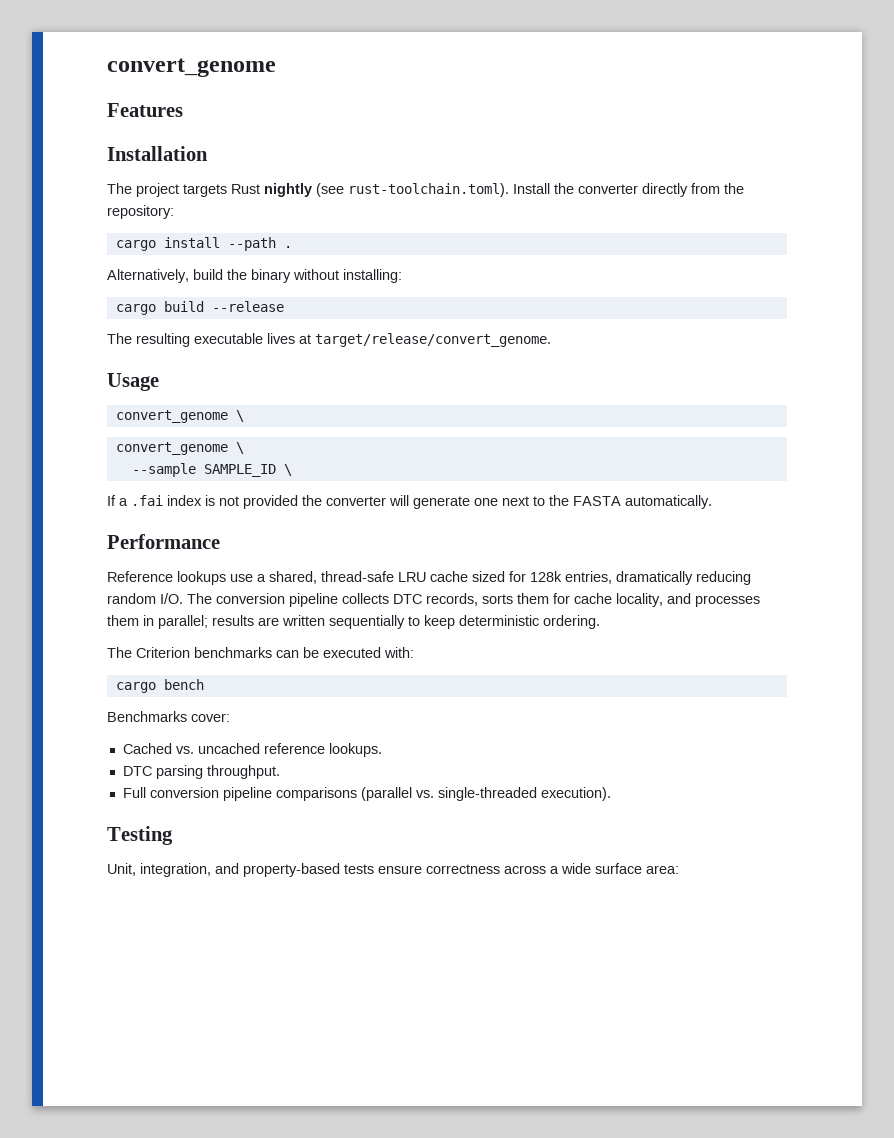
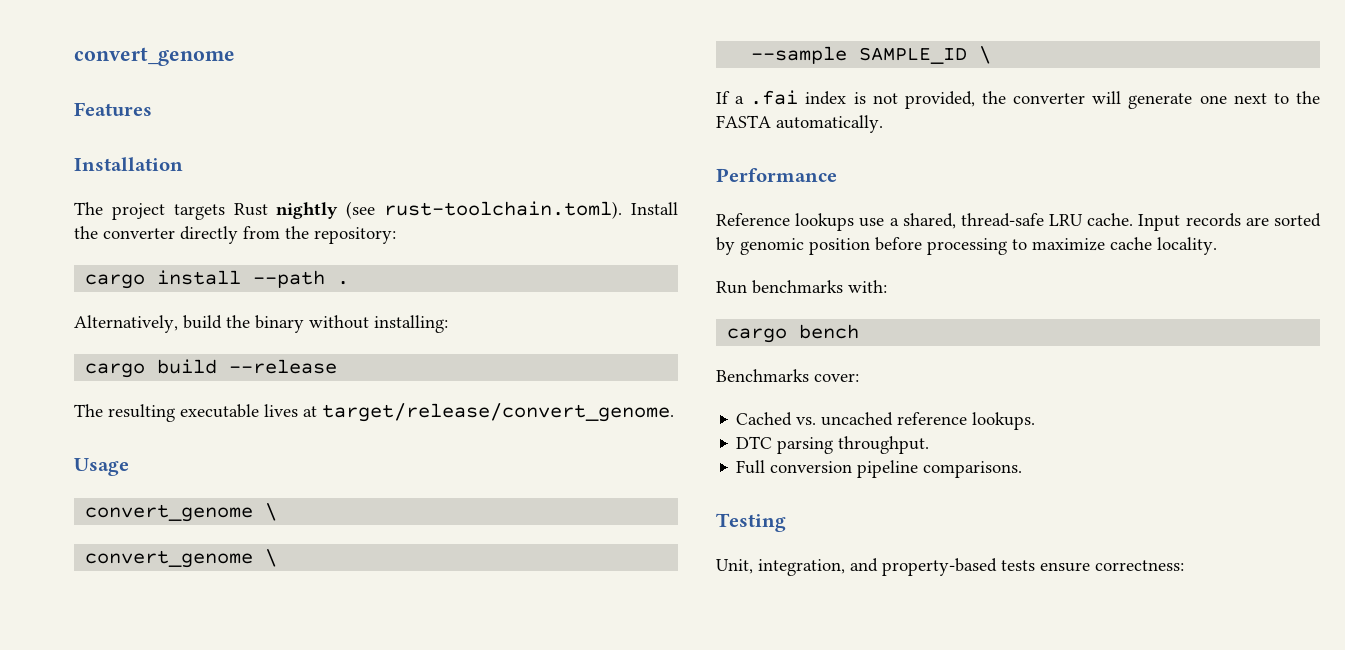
[243,495,298,509] provided -> [904,91,975,109] provided,
[430,571,751,585] [107,593,760,607] [107,615,600,629] [107,647,381,658] cache sized for 128k entries, dramatically reducing random I/O. The conversion pipeline collects DTC records, sorts them for cache locality, and processes them in parallel; results are written sequentially to keep deterministic ordering. // The Criterion benchmarks can be executed -> [1087,213,1321,231] [716,237,1217,255] [716,280,843,294] cache. Input records are sorted by genomic position before processing to maximize cache locality. // Run benchmarks
[275,787,611,801] comparisons (parallel vs. single-threaded execution). -> [923,461,1023,478] comparisons.
[426,863,679,874] correctness across a wide surface area: -> [1095,560,1184,571] correctness:

